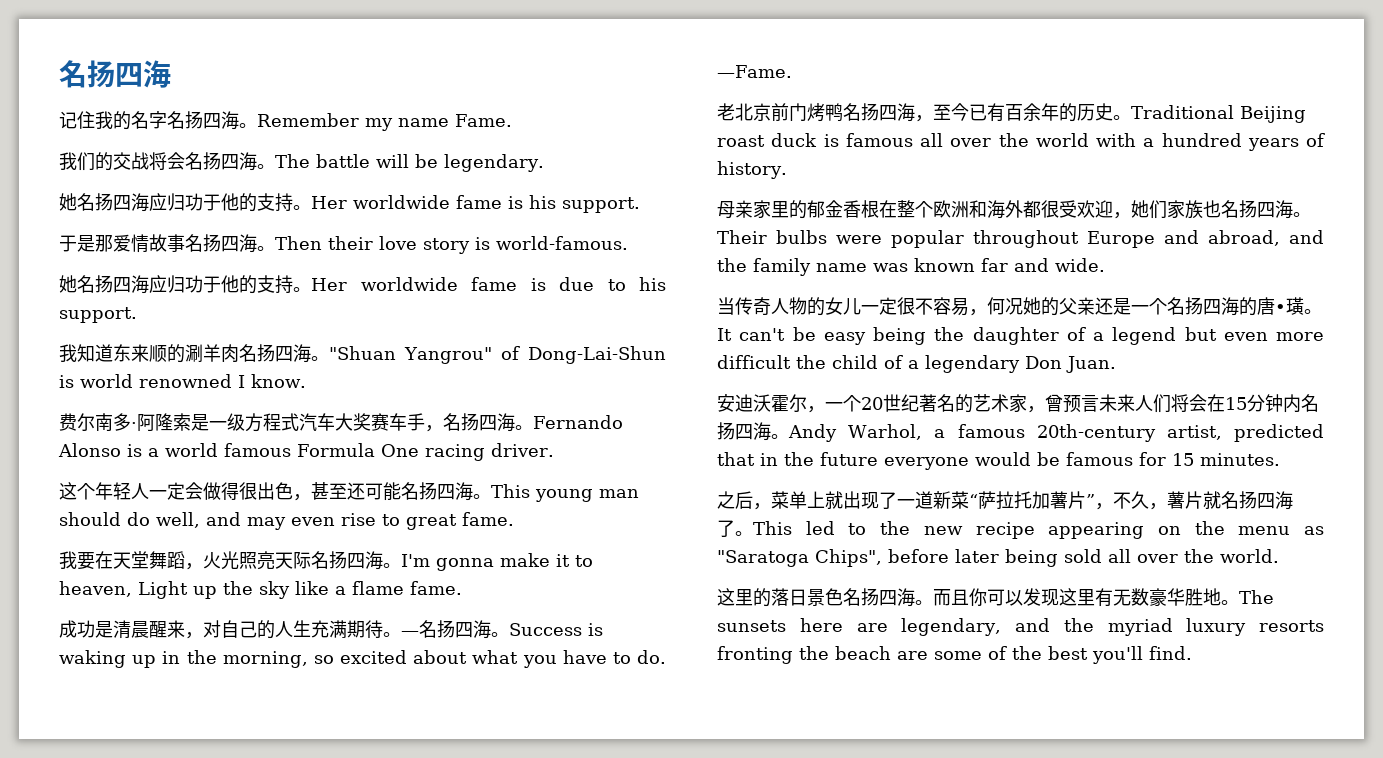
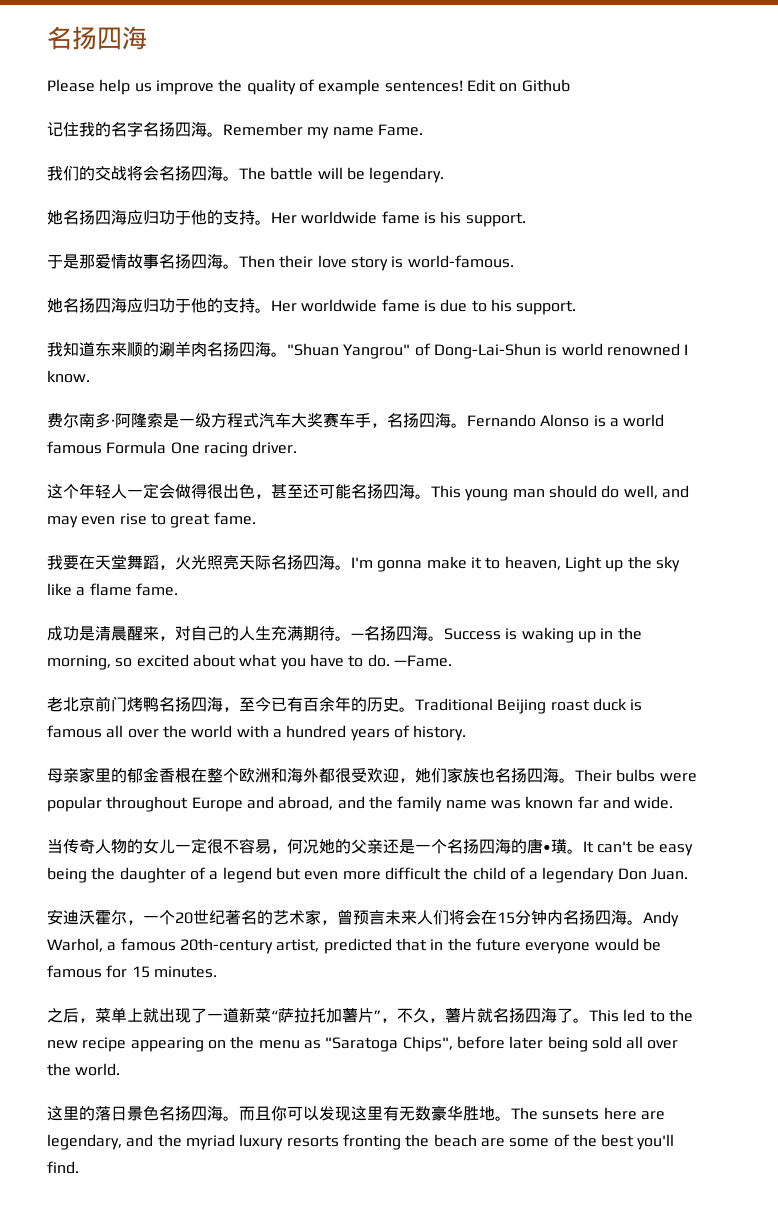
[59,60,171,88] 名扬四海 -> [47,26,147,50] [47,79,570,95] 名扬四海 // Please help us improve the quality of example sentences! Edit on Github

